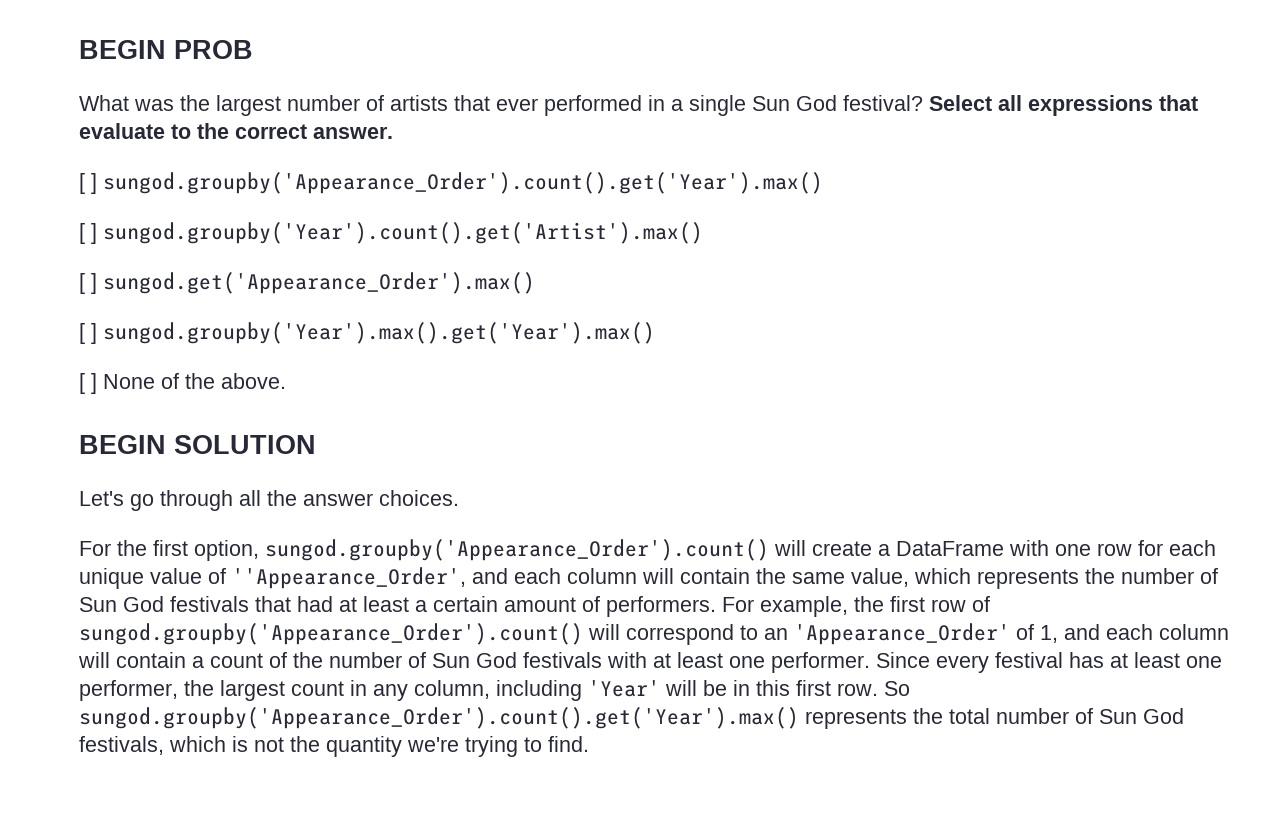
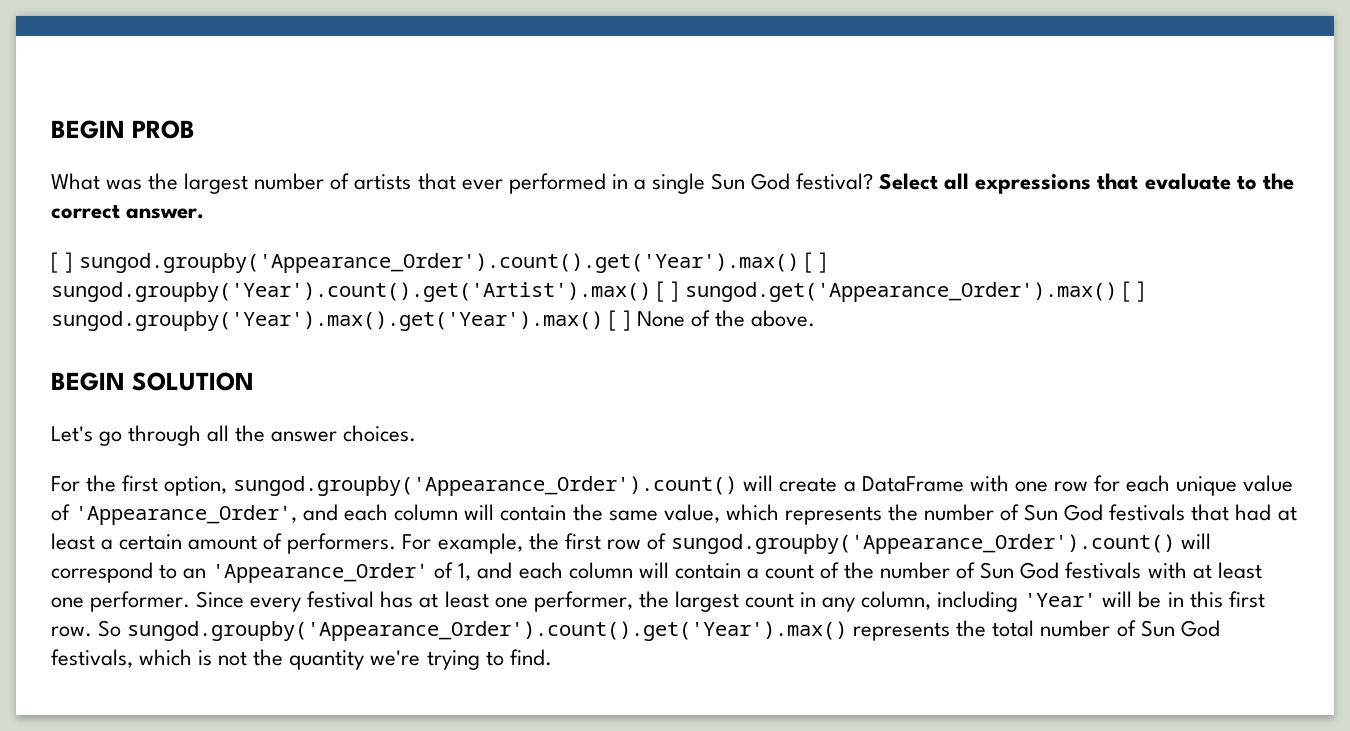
(823, 183) // -> (800, 263) none
(703, 233) // -> (651, 292) none
(535, 283) // -> (1118, 292) none
(655, 333) // -> (603, 321) none
[232,567,466,589] ''Appearance_Order', -> [75,505,298,525] 'Appearance_Order',

